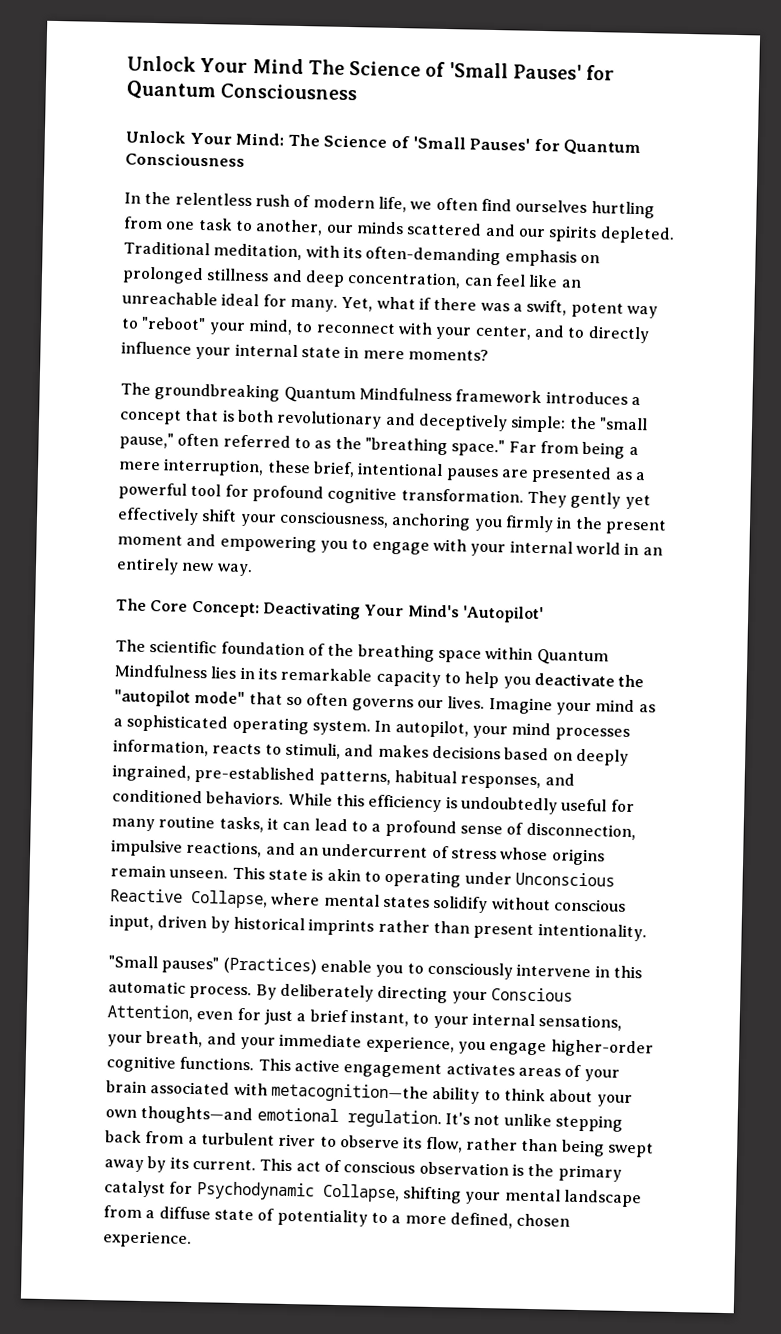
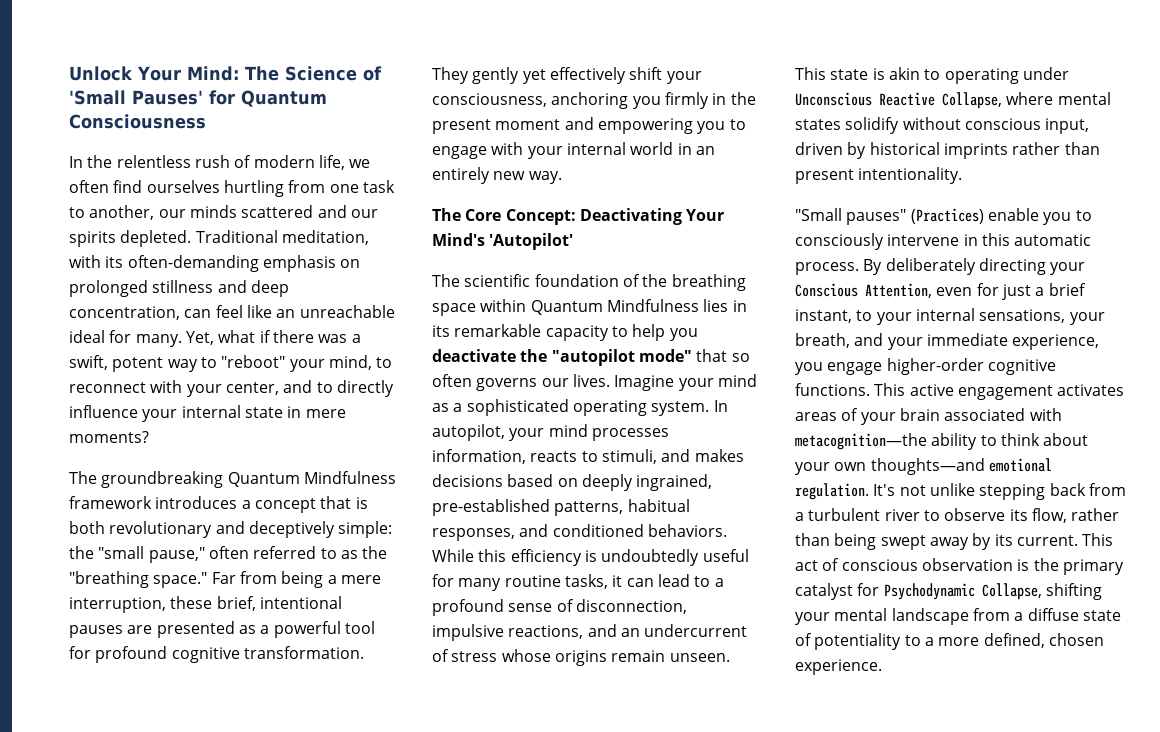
[127,55,616,81] [126,80,358,101] [125,130,232,145] Unlock Your Mind The Science of 'Small Pauses' for Quantum Consciousness // Unlock Your -> [69,66,181,81] Unlock Your

